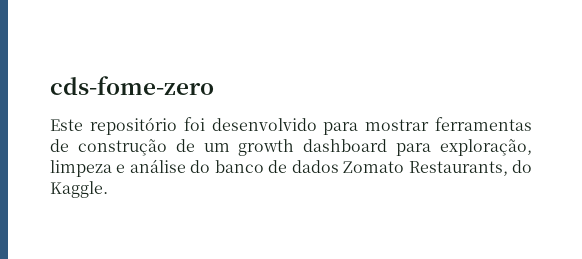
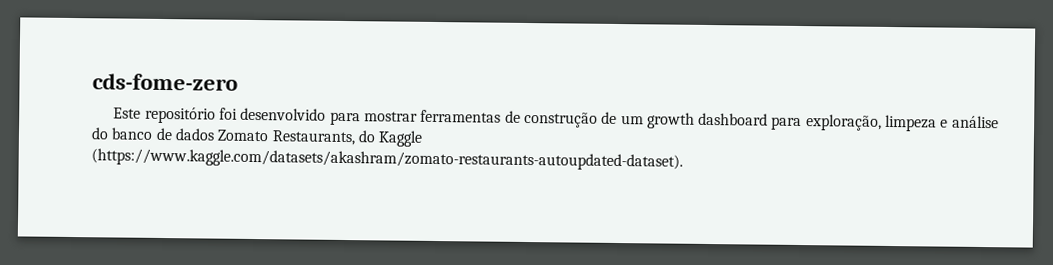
[50,181,108,198] Kaggle. -> [378,130,424,147] [91,148,683,171] Kaggle (https://www.kaggle.com/datasets/akashram/zomato-restaurants-autoupdated-dataset).

